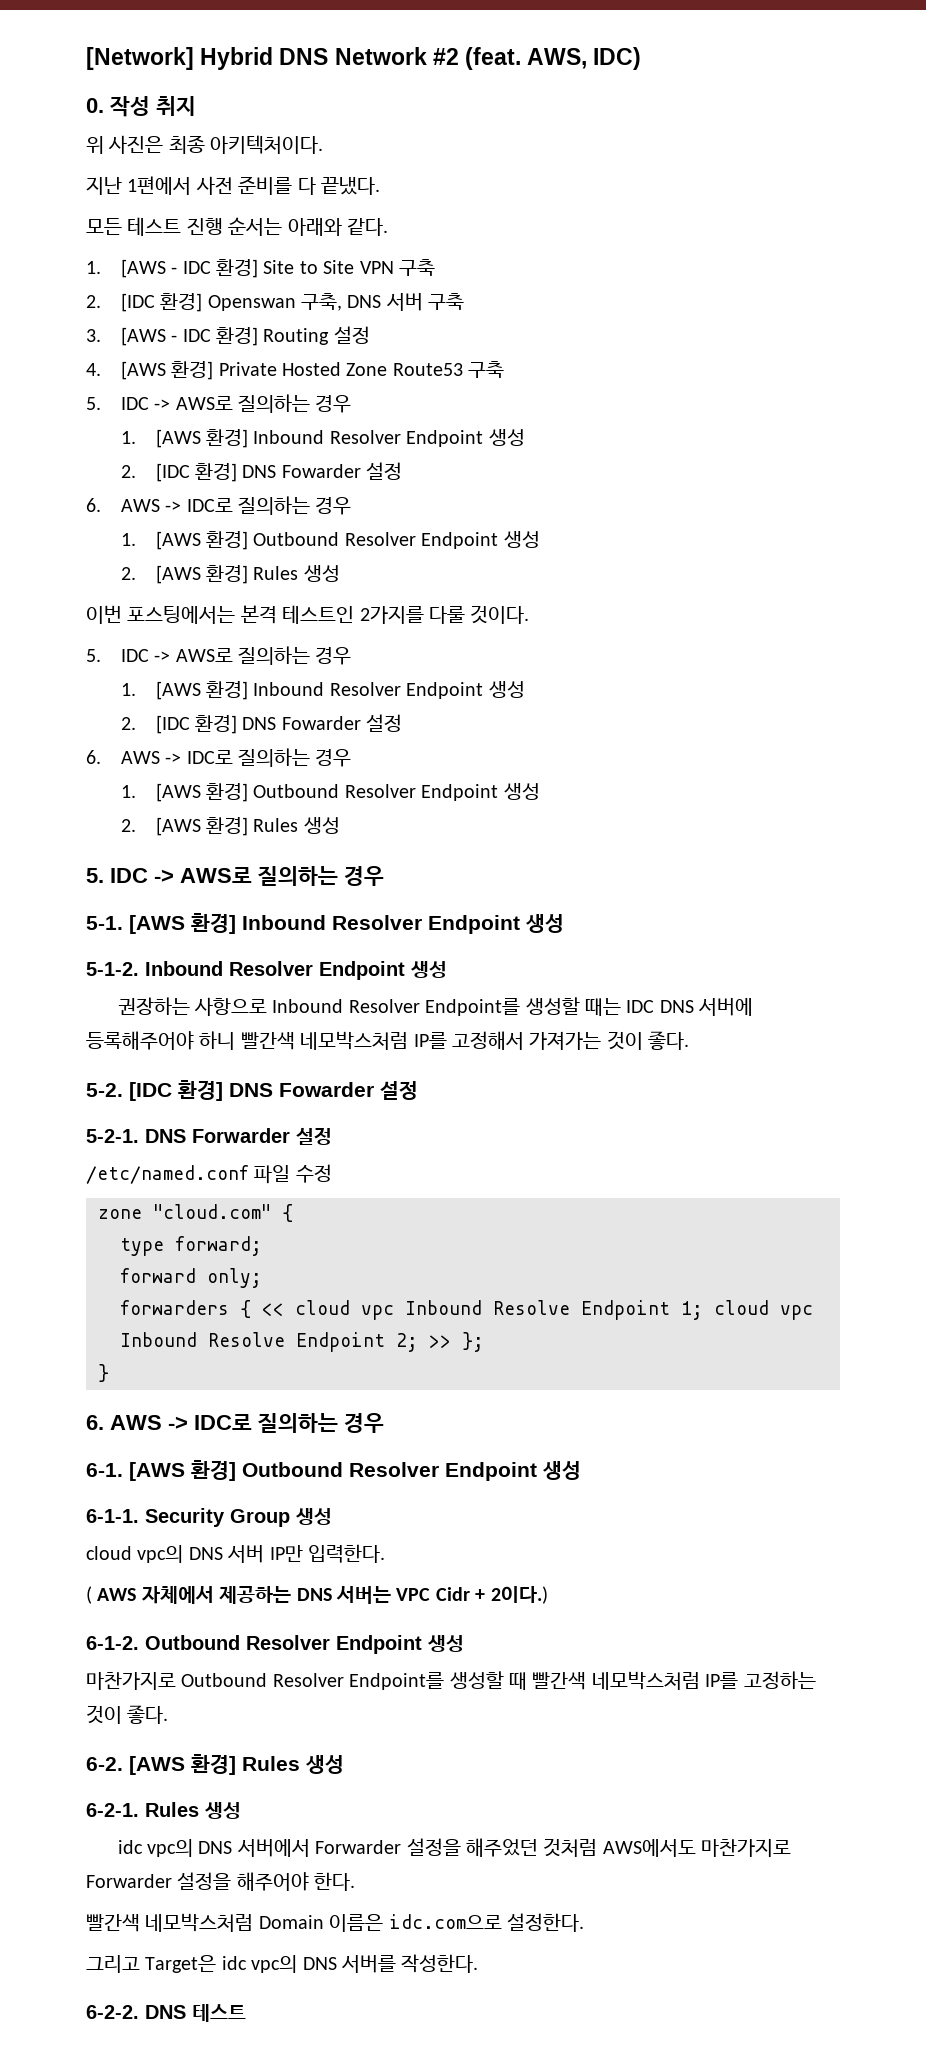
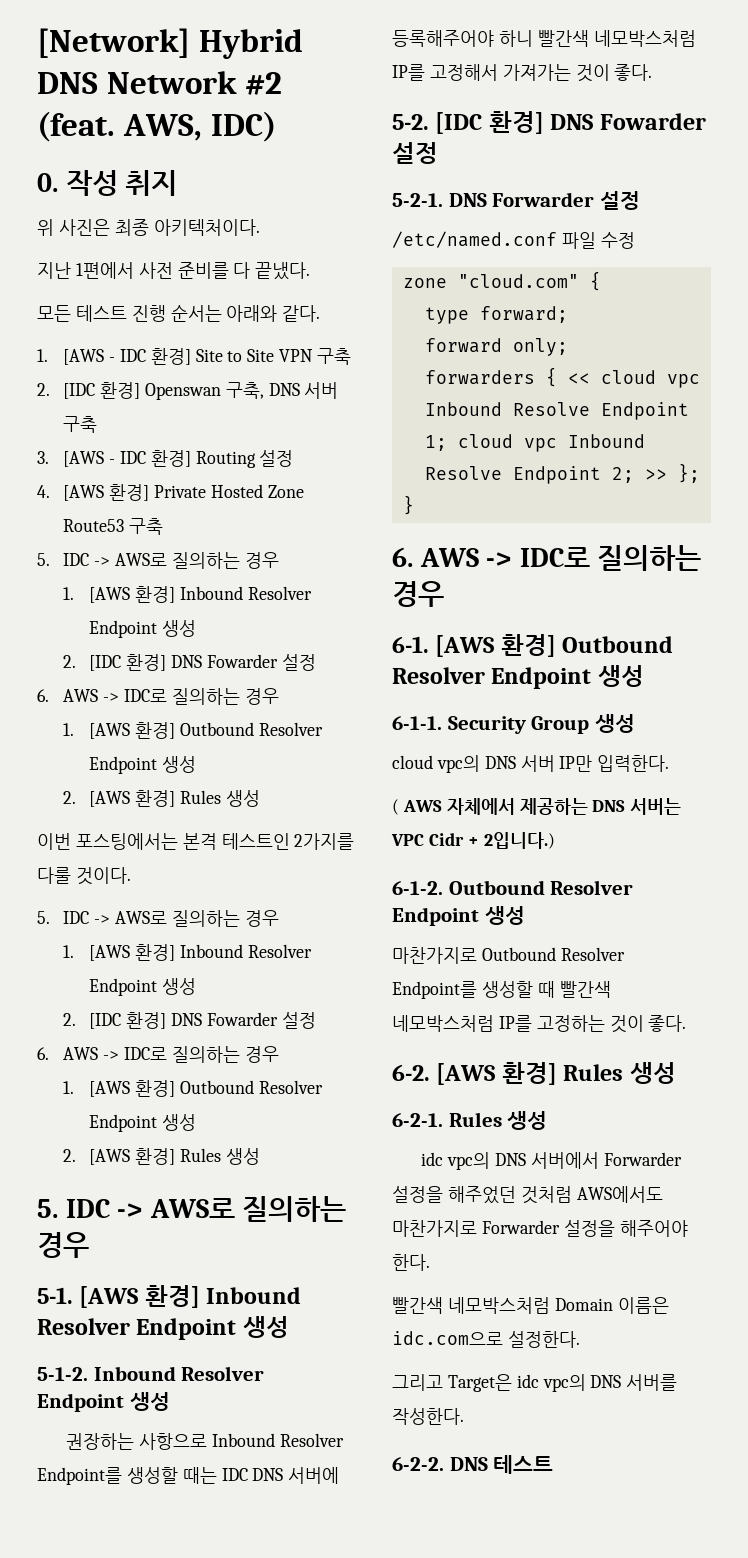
[490,1586,548,1604] 2이다.) -> [483,832,555,849] 2입니다.)

